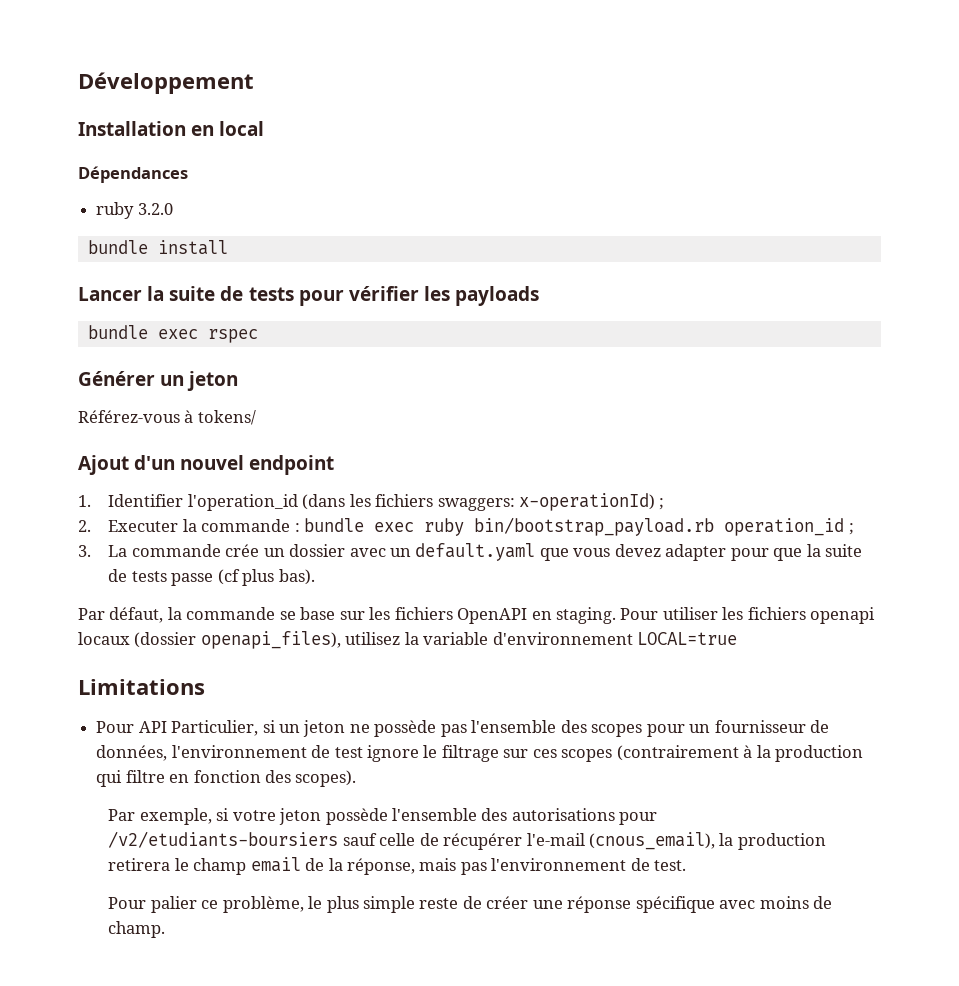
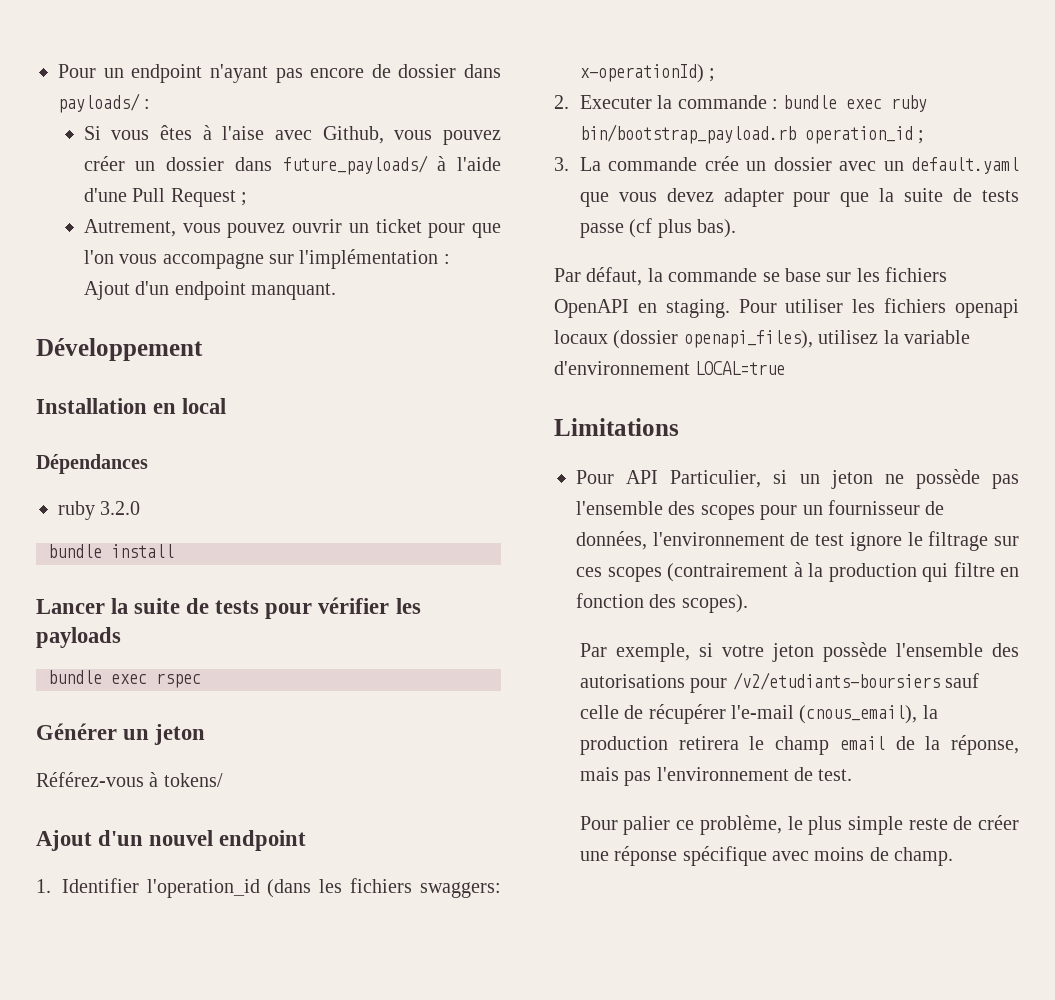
(78, 83) none -> [58,64,501,83] [58,93,151,113] [83,125,502,145] [83,155,501,175] [83,188,247,207] [83,219,501,238] [83,249,450,269] [83,281,336,300] Pour un endpoint n'ayant pas encore de dossier dans payloads/ : // Si vous êtes à l'aise avec Github, vous pouvez créer un dossier dans future_payloads/ à l'aide d'une Pull Request ; // Autrement, vous pouvez ouvrir un ticket pour que l'on vous accompagne sur l'implémentation : Ajout d'un endpoint manquant. //

